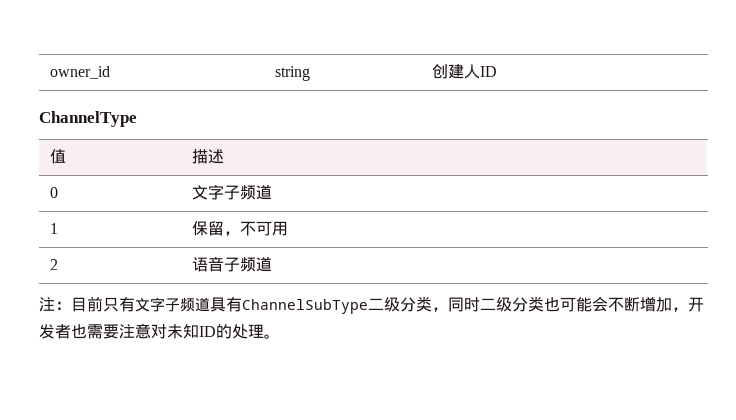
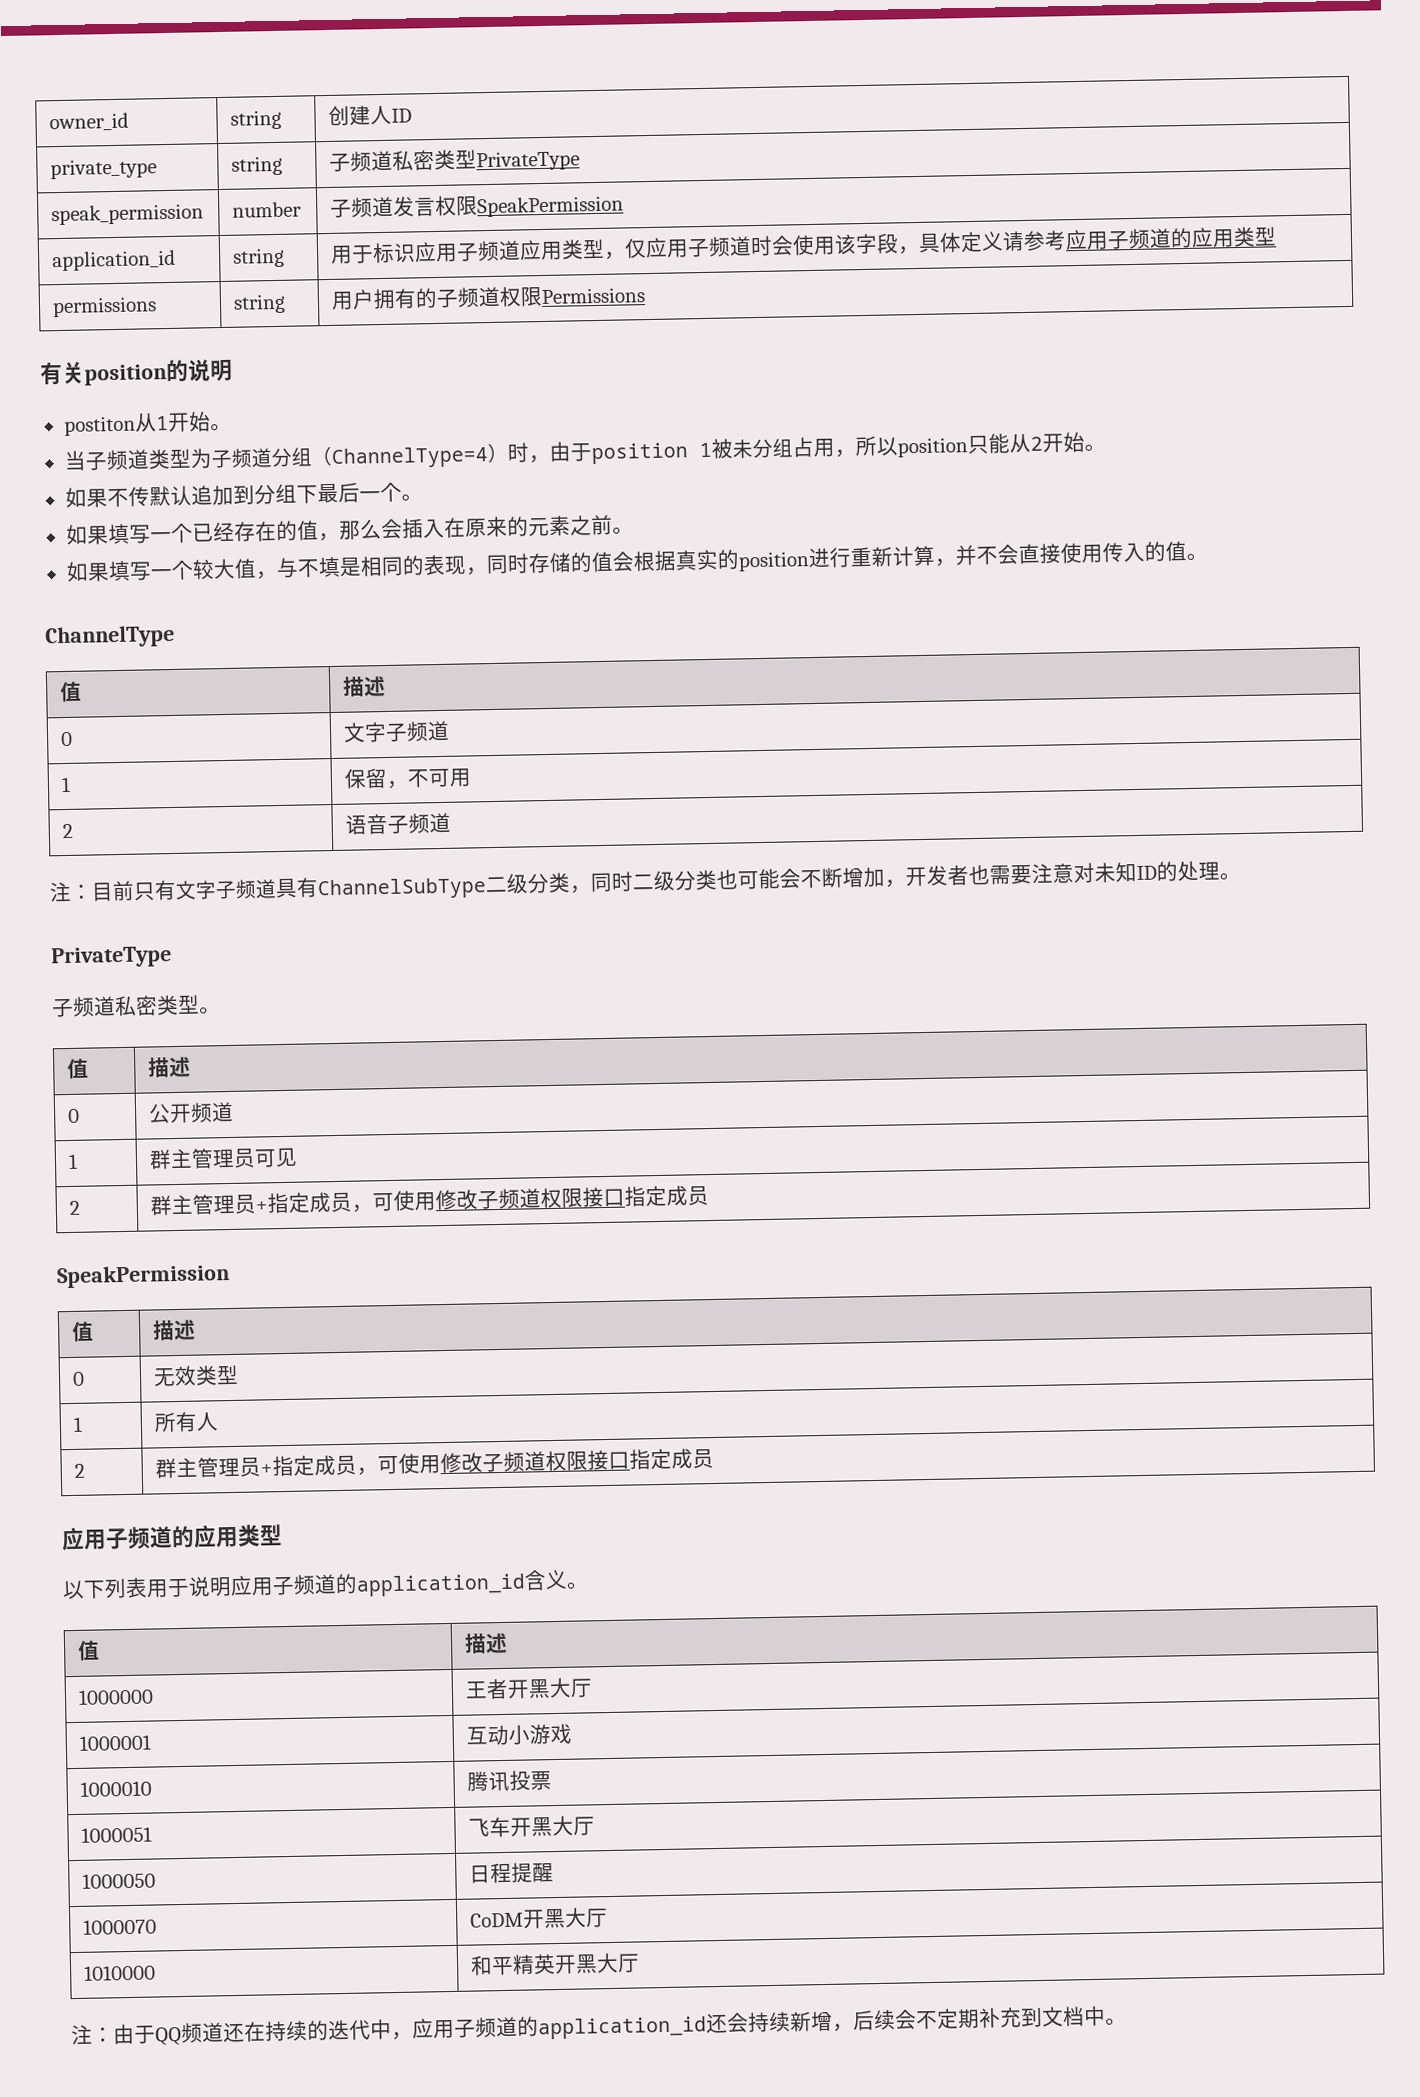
(497, 71) none -> [50,158,158,180] [231,155,284,176] [329,149,581,172] [51,203,205,226] [232,201,303,218] [330,195,625,218] [52,249,177,272] [232,247,286,268] [330,226,1278,264] [52,296,158,318] [233,293,287,314] [331,285,647,310] [40,359,233,386] [63,411,232,436] [63,431,1106,471] [64,482,423,508] [65,514,634,545] [65,541,1208,582] // private_type | string | 子频道私密类型PrivateType // speak_permission | number | 子频道发言权限SpeakPermission // application_id | string | 用于标识应用子频道应用类型，仅应用子频道时会使用该字段，具体定义请参考应用子频道的应用类型 // permissions | string | 用户拥有的子频道权限Permissions // 有关position的说明 // postiton从1开始。 // 当子频道类型为子频道分组（ChannelType=4）时，由于position 1被未分组占用，所以position只能从2开始。 // 如果不传默认追加到分组下最后一个。 // 如果填写一个已经存在的值，那么会插入在原来的元素之前。 // 如果填写一个较大值，与不填是相同的表现，同时存储的值会根据真实的position进行重新计算，并不会直接使用传入的值。
(280, 336) none -> [51,946,172,969] [51,994,221,1018] [67,1058,90,1080] [148,1056,192,1078] [68,1108,81,1123] [148,1101,235,1124] [68,1153,79,1169] [149,1147,299,1170] [69,1200,81,1215] [150,1185,710,1216] [56,1264,230,1289] [71,1321,95,1342] [152,1319,197,1341] [72,1371,86,1386] [153,1364,240,1387] [73,1416,84,1432] [154,1411,220,1433] [74,1463,86,1478] [155,1448,715,1479] [61,1524,283,1552] [62,1569,589,1600] [77,1640,101,1661] [464,1632,509,1654] [78,1688,155,1705] [465,1677,594,1700] [79,1734,152,1751] [466,1723,573,1746] [80,1780,153,1797] [467,1770,553,1792] [81,1826,153,1843] [468,1815,596,1838] [82,1872,157,1889] [469,1862,555,1884] [83,1918,158,1935] [470,1907,609,1929] [84,1964,157,1981] [470,1952,641,1976] [71,2005,1127,2046] // PrivateType // 子频道私密类型。 // 值 | 描述 // 0 | 公开频道 // 1 | 群主管理员可见 // 2 | 群主管理员+指定成员，可使用修改子频道权限接口指定成员 // SpeakPermission // 值 | 描述 // 0 | 无效类型 // 1 | 所有人 // 2 | 群主管理员+指定成员，可使用修改子频道权限接口指定成员 // 应用子频道的应用类型 // 以下列表用于说明应用子频道的application_id含义。 // 值 | 描述 // 1000000 | 王者开黑大厅 // 1000001 | 互动小游戏 // 1000010 | 腾讯投票 // 1000051 | 飞车开黑大厅 // 1000050 | 日程提醒 // 1000070 | CoDM开黑大厅 // 1010000 | 和平精英开黑大厅 // 注：由于QQ频道还在持续的迭代中，应用子频道的application_id还会持续新增，后续会不定期补充到文档中。

